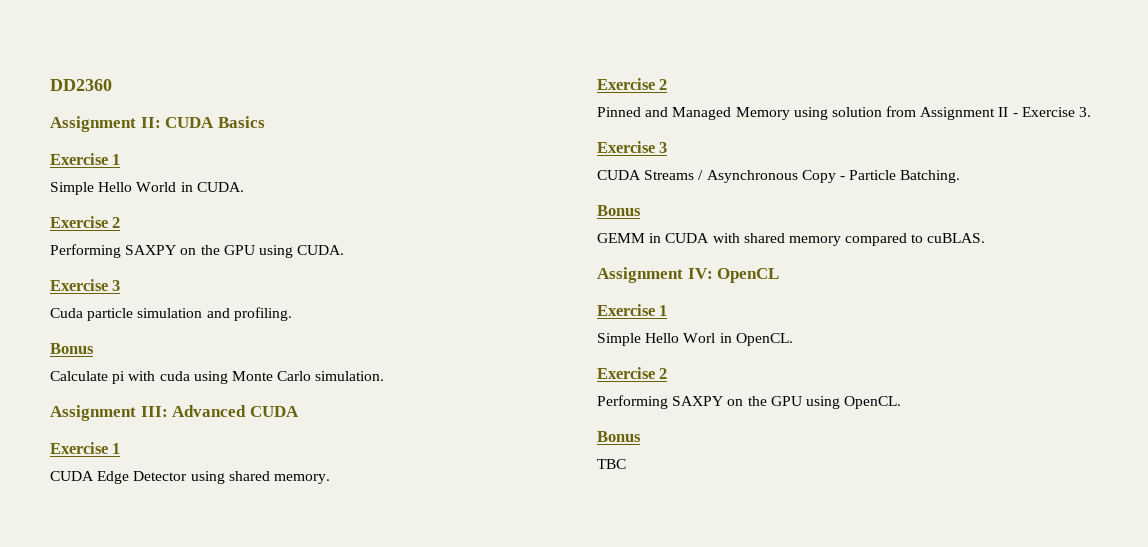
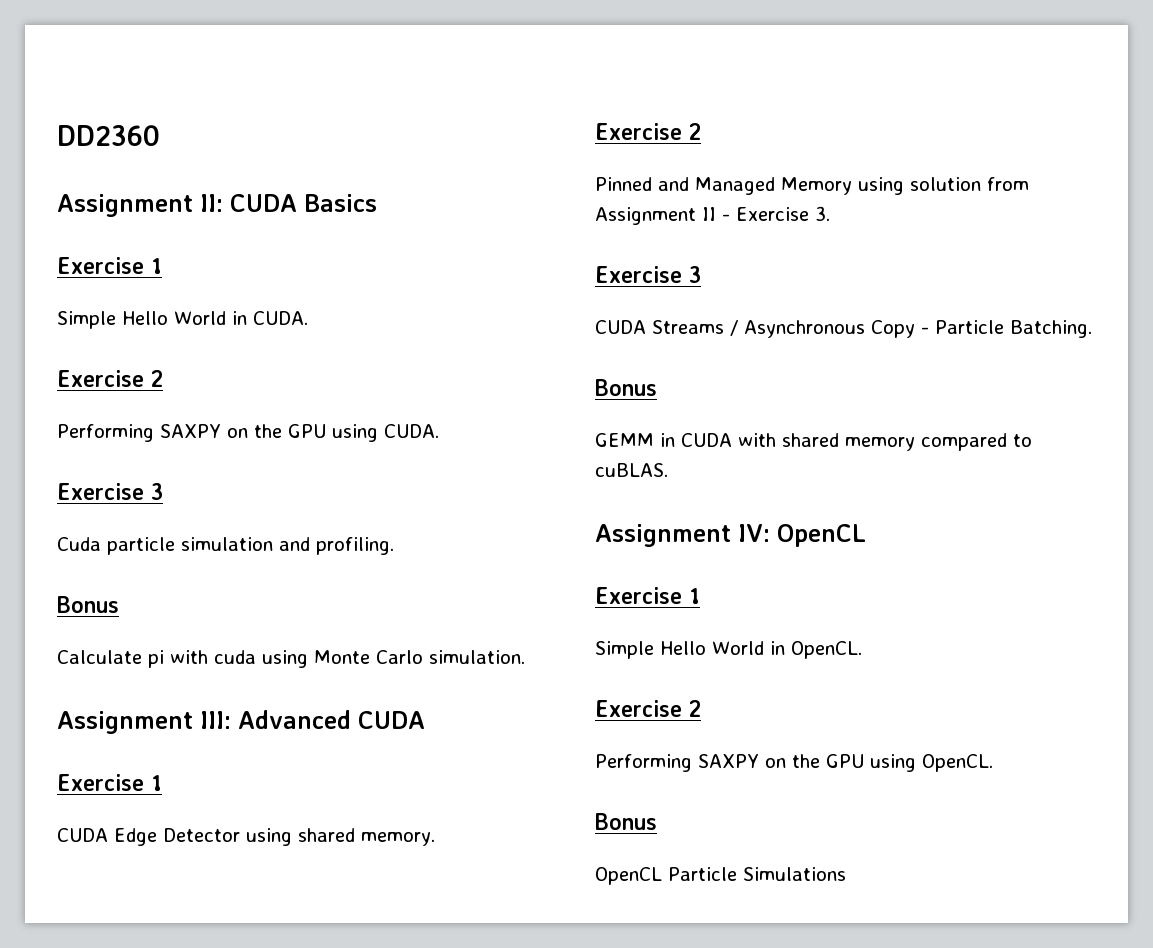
[683,333,716,343] Worl -> [712,641,764,655] World
[597,459,626,469] TBC -> [595,867,846,885] OpenCL Particle Simulations

